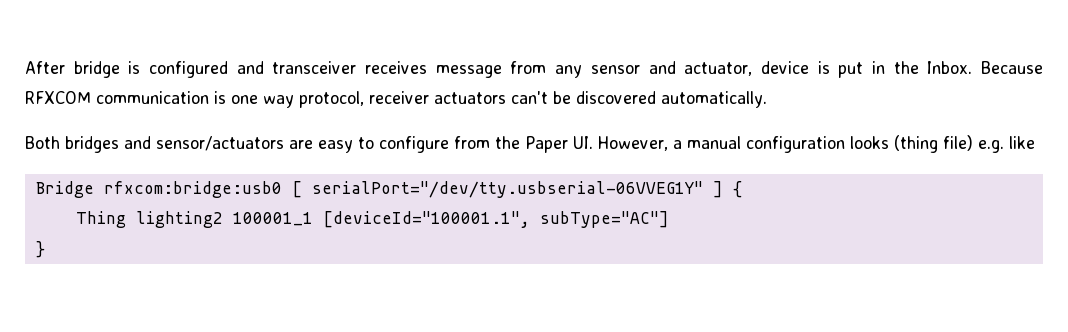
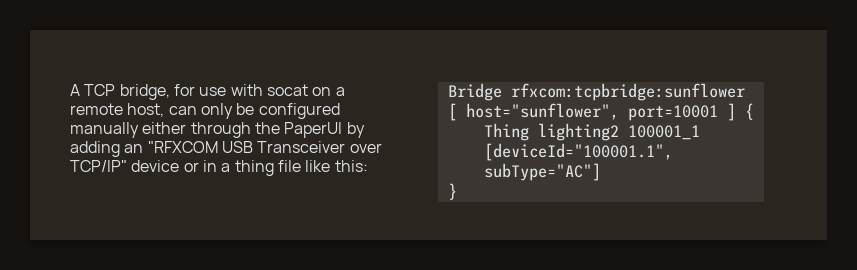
[25,61,1044,78] [25,91,767,108] [25,135,1004,153] After bridge is configured and transceiver receives message from any sensor and actuator, device is put in the Inbox. Because RFXCOM communication is one way protocol, receiver actuators can't be discovered automatically. // Both bridges and sensor/actuators are easy to configure from the Paper UI. However, a manual configuration looks (thing file) e.g. -> [70,84,345,100] [70,103,340,119] [70,122,365,138] [70,141,382,157] [70,160,301,176] A TCP bridge, for use with socat on a remote host, can only be configured manually either through the PaperUI by adding an "RFXCOM USB Transceiver over TCP/IP" device or in a thing file
(1035, 142) none -> [334,160,368,172] this:
[103,181,703,198] rfxcom:bridge:usb0 [ serialPort="/dev/tty.usbserial-06VVEG1Y" -> [510,83,745,101] [447,103,718,121] rfxcom:tcpbridge:sunflower [ host="sunflower", port=10001

